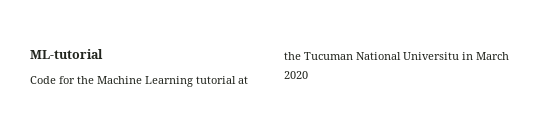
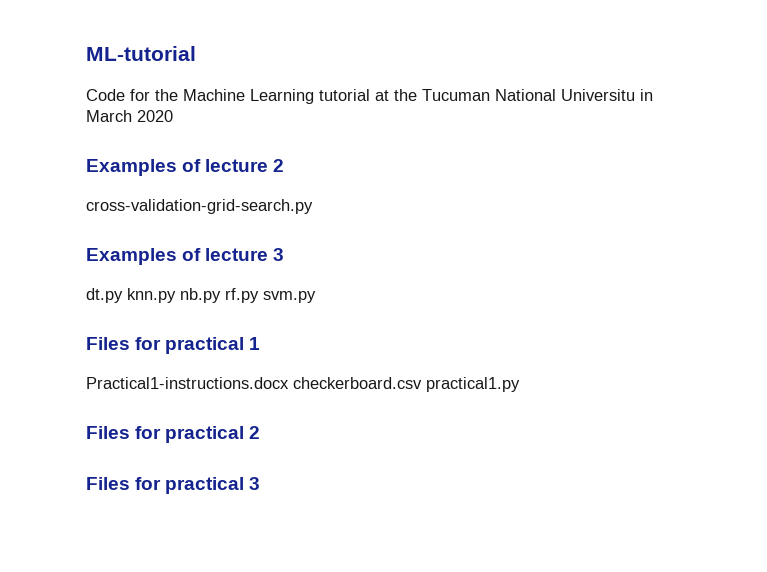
(308, 75) none -> [86,159,285,176] [86,199,313,214] [86,248,285,265] [86,288,316,303] [86,337,261,354] [86,377,520,392] [86,426,261,443] [86,477,261,494] // Examples of lecture 2 // cross-validation-grid-search.py // Examples of lecture 3 // dt.py knn.py nb.py rf.py svm.py // Files for practical 1 // Practical1-instructions.docx checkerboard.csv practical1.py // Files for practical 2 // Files for practical 3

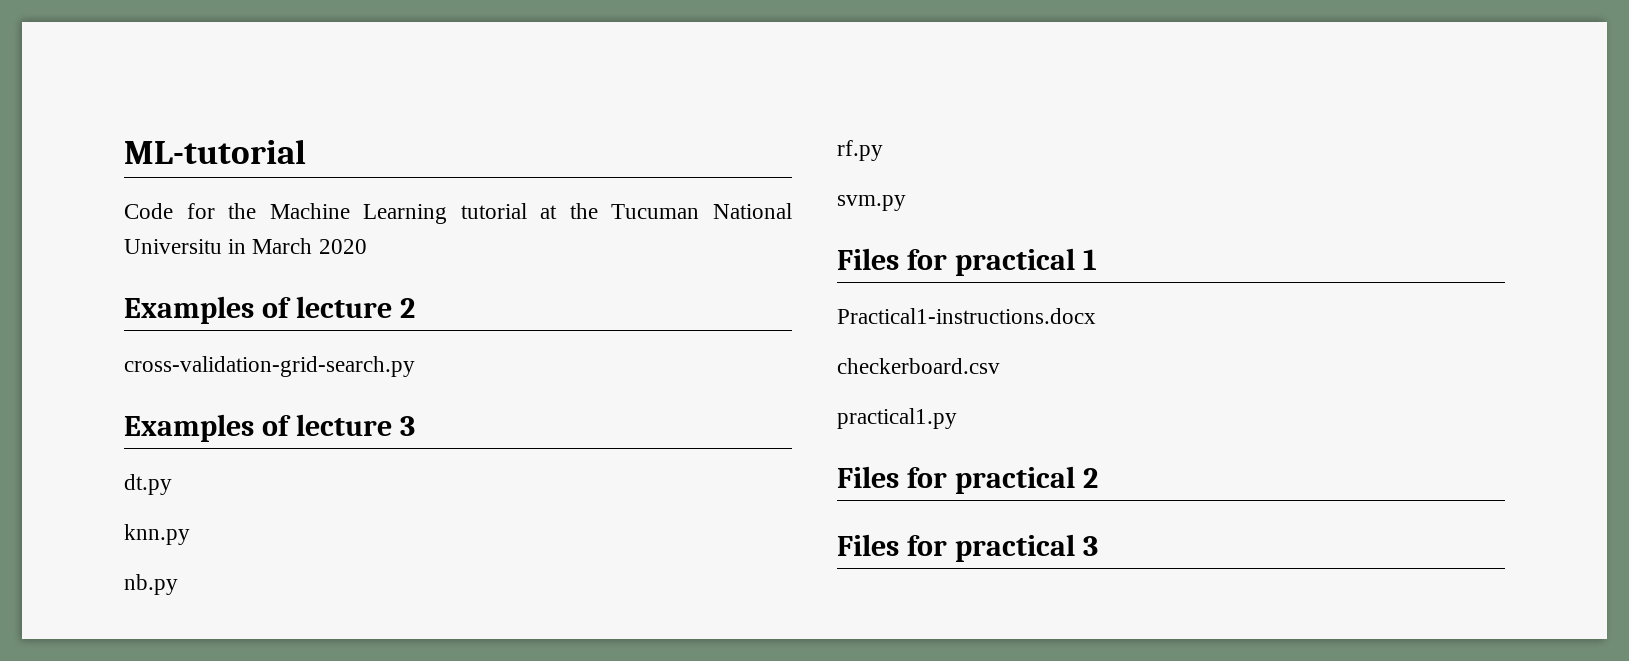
(123, 295) none -> (172, 484) //
(176, 295) none -> (190, 534) //
(221, 295) none -> (178, 584) //
(259, 295) none -> (883, 150) //
(289, 383) none -> (1096, 316) //
(422, 383) none -> (1000, 366) //

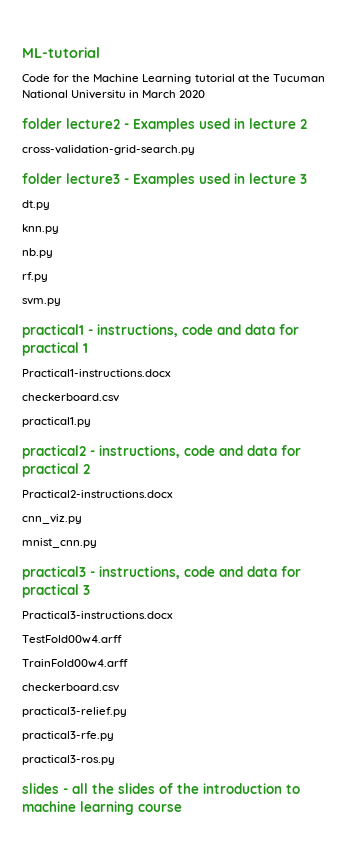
[124,296,415,324] [124,356,415,377] [124,414,291,442] Examples of lecture 2 // cross-validation-grid-search.py // Examples of -> [22,118,307,132] [22,145,195,155] [22,173,245,187] folder lecture2 - Examples used in lecture 2 // cross-validation-grid-search.py // folder lecture3 - Examples used in
[837,248,899,270] Files -> [22,324,275,338] practical1 - instructions, code and data
[837,466,1098,494] [837,534,1098,562] Files for practical 2 // Files for practical 3 -> [22,445,301,459] [22,463,90,477] [22,490,173,498] [22,514,82,524] [22,538,97,548] [22,566,301,580] [22,584,90,598] [22,611,173,619] [22,635,122,644] [22,659,128,668] [22,683,119,692] [22,707,127,717] [22,731,114,741] [22,755,115,765] [22,783,300,794] [22,801,182,815] practical2 - instructions, code and data for practical 2 // Practical2-instructions.docx // cnn_viz.py // mnist_cnn.py // practical3 - instructions, code and data for practical 3 // Practical3-instructions.docx // TestFold00w4.arff // TrainFold00w4.arff // checkerboard.csv // practical3-relief.py // practical3-rfe.py // practical3-ros.py // slides - all the slides of the introduction to machine learning course

